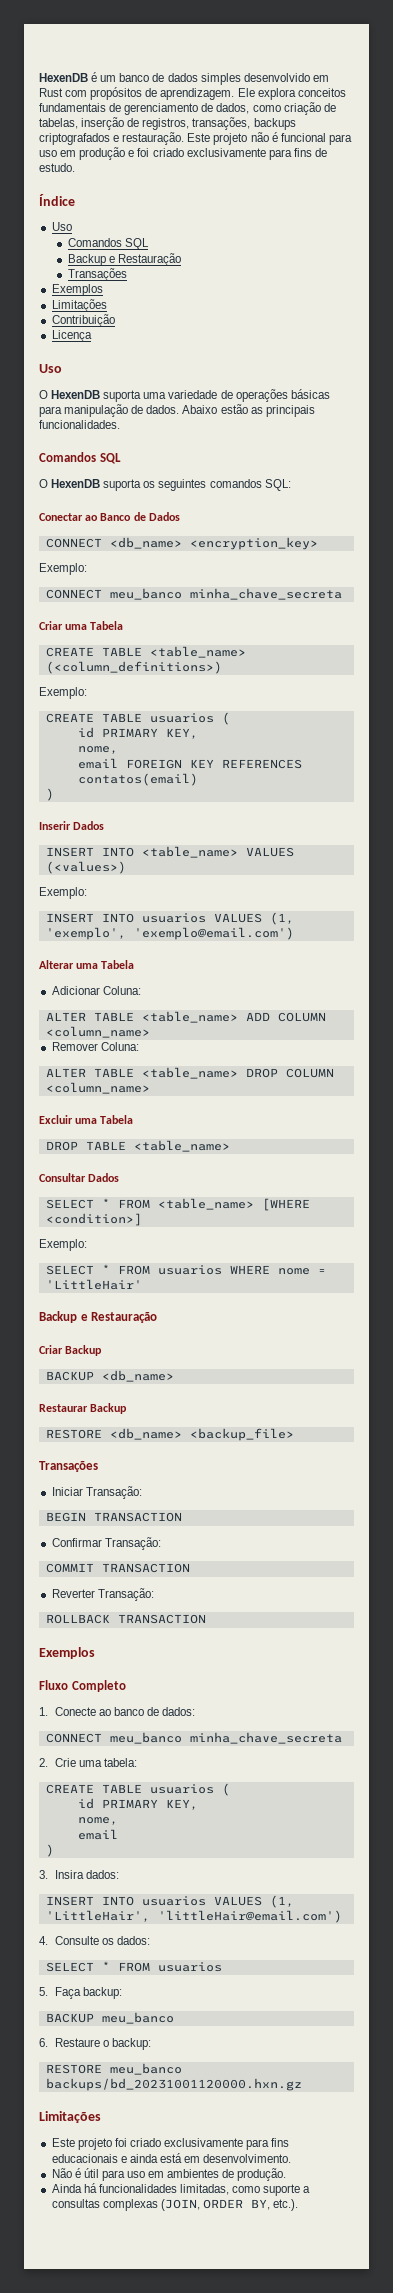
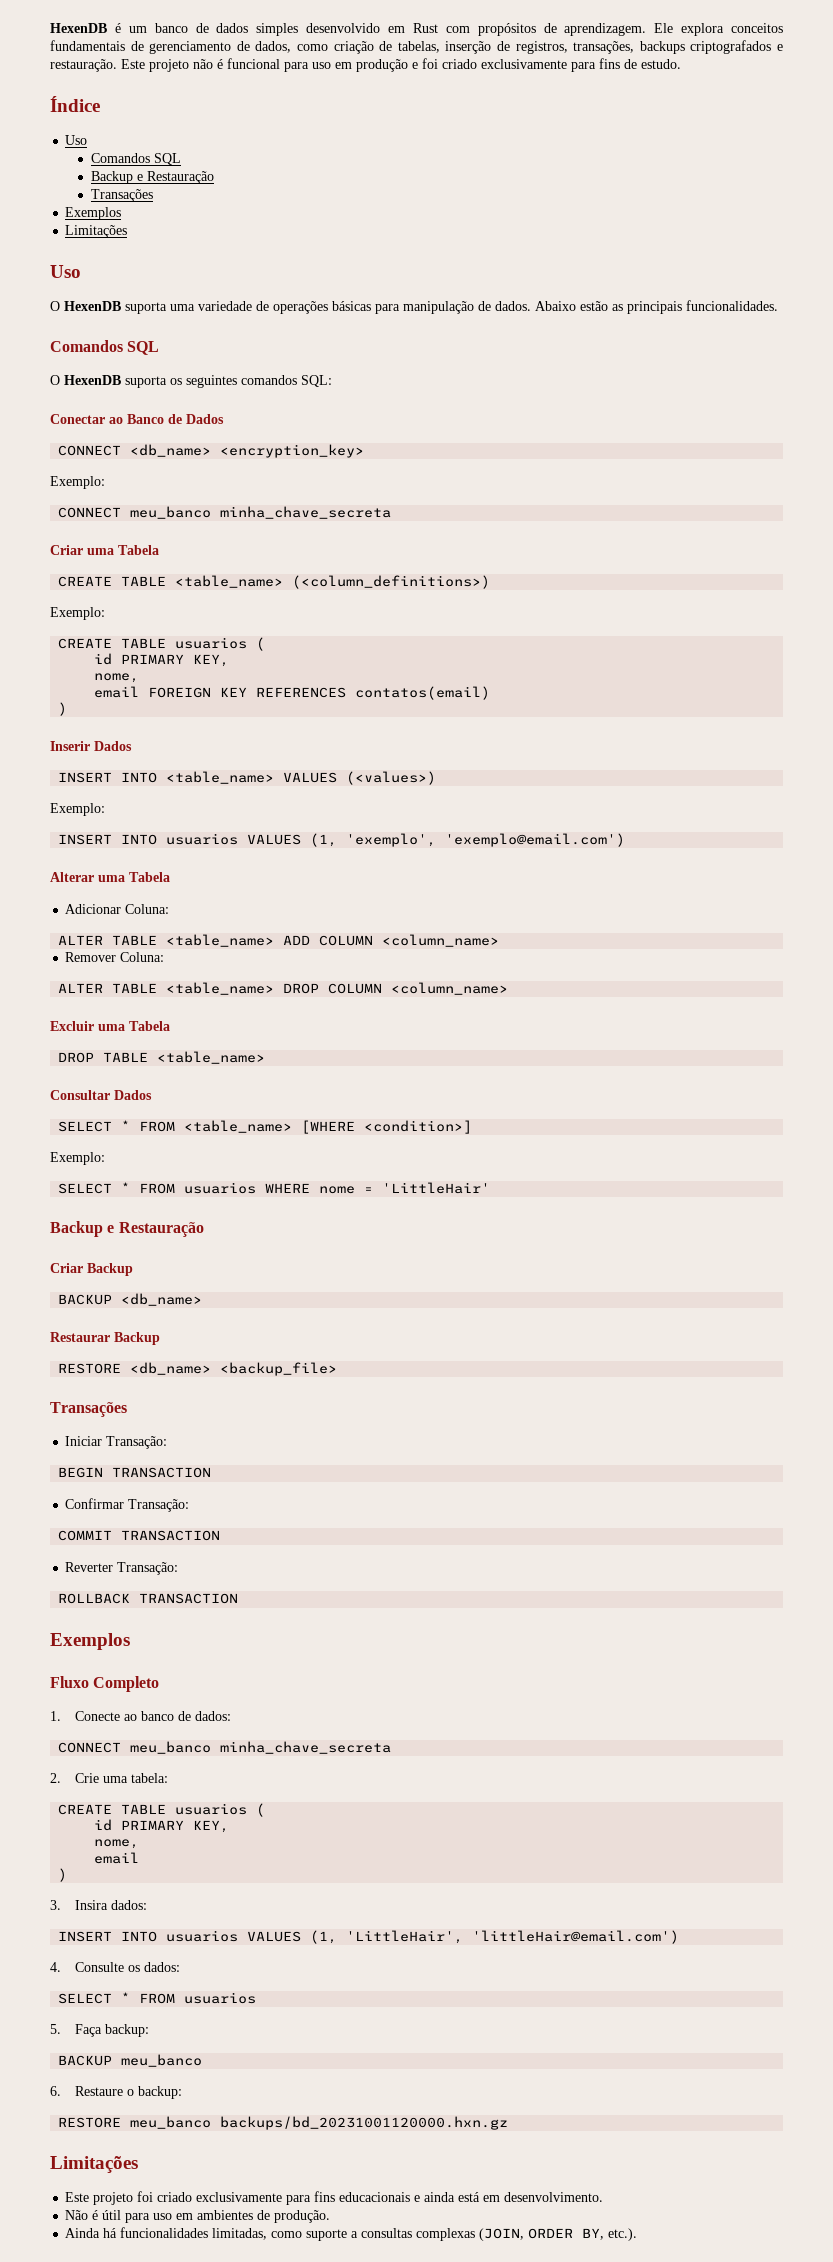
[51,314,115,327] [51,330,92,342] // Contribuição // Licença -> (128, 231) none

